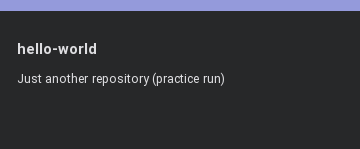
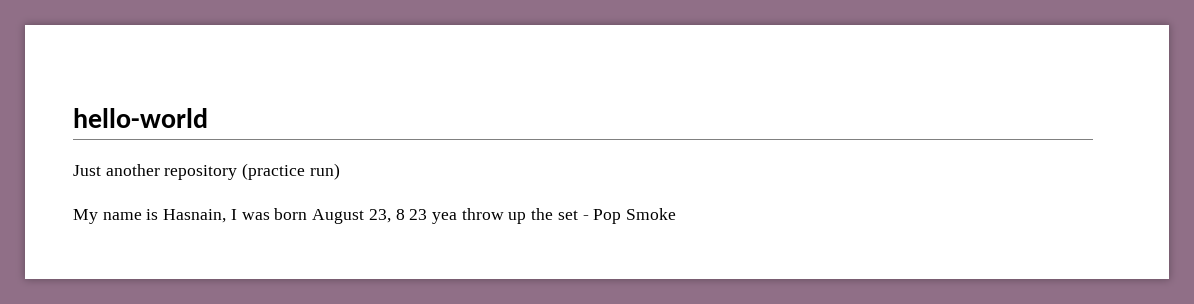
(225, 79) none -> [73,208,677,224] // My name is Hasnain, I was born August 23, 8 23 yea throw up the set - Pop Smoke

